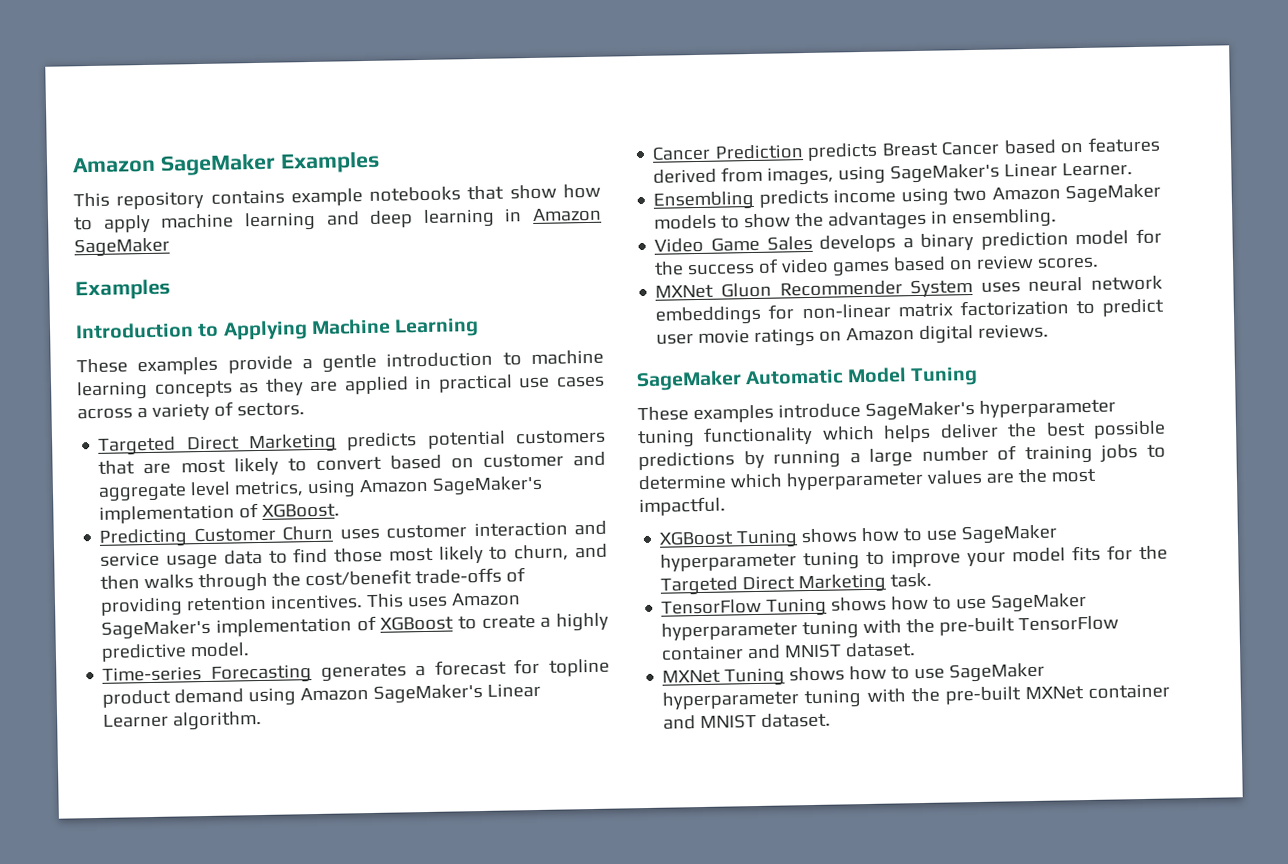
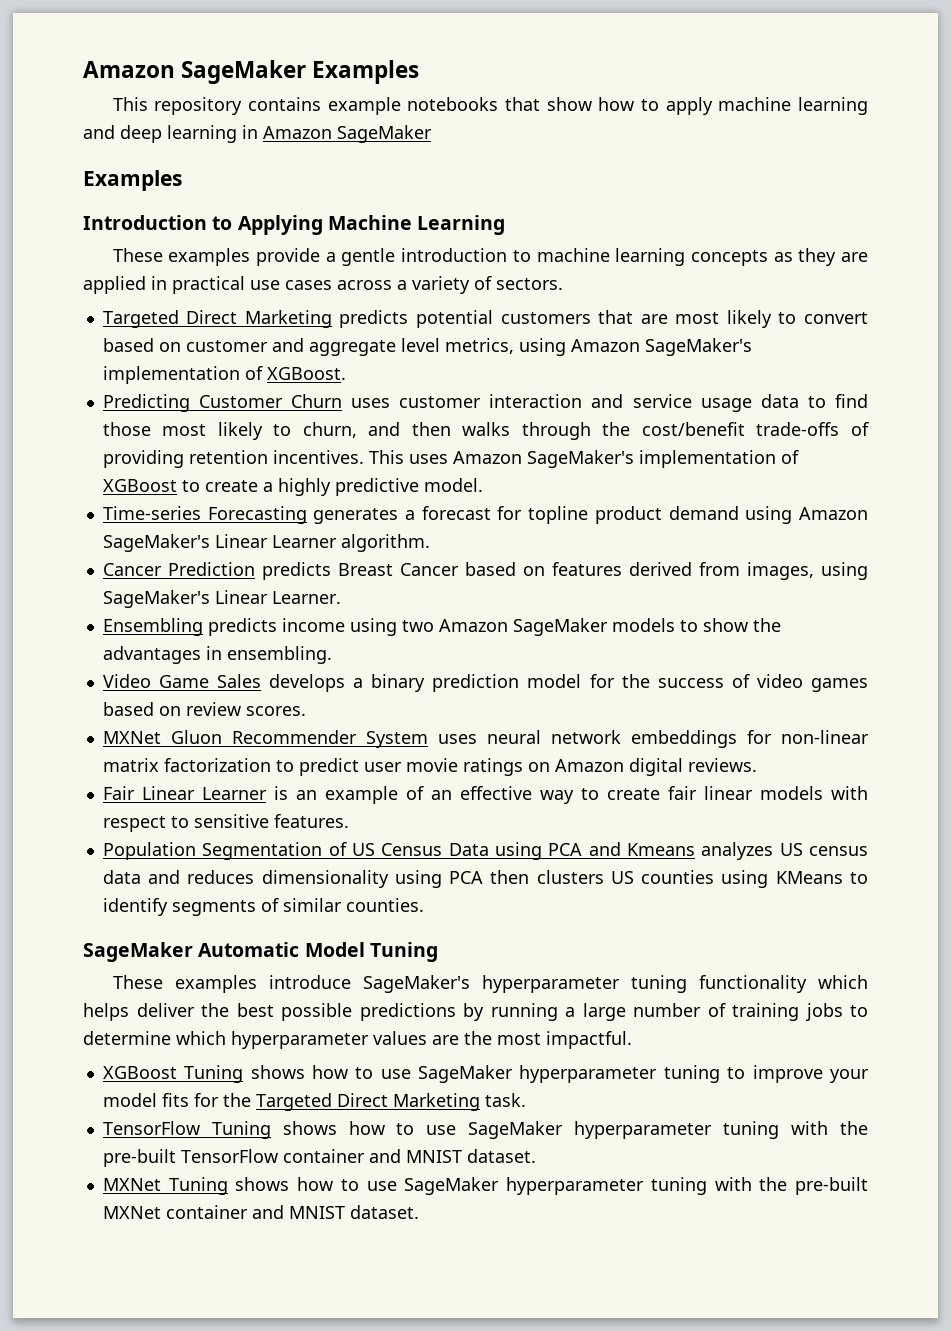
(1050, 331) none -> [102,786,868,804] [102,814,349,832] [102,842,869,860] [102,870,868,888] [102,898,424,916] // Fair Linear Learner is an example of an effective way to create fair linear models with respect to sensitive features. // Population Segmentation of US Census Data using PCA and Kmeans analyzes US census data and reduces dimensionality using PCA then clusters US counties using KMeans to identify segments of similar counties.

